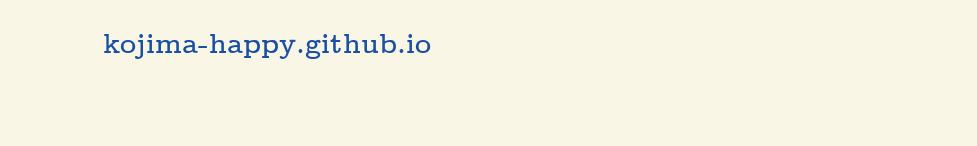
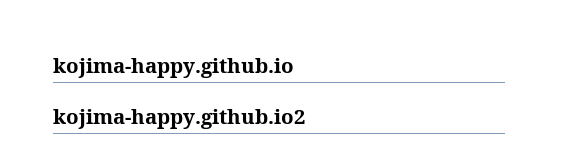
(431, 46) none -> [53,109,305,129] // kojima-happy.github.io2

